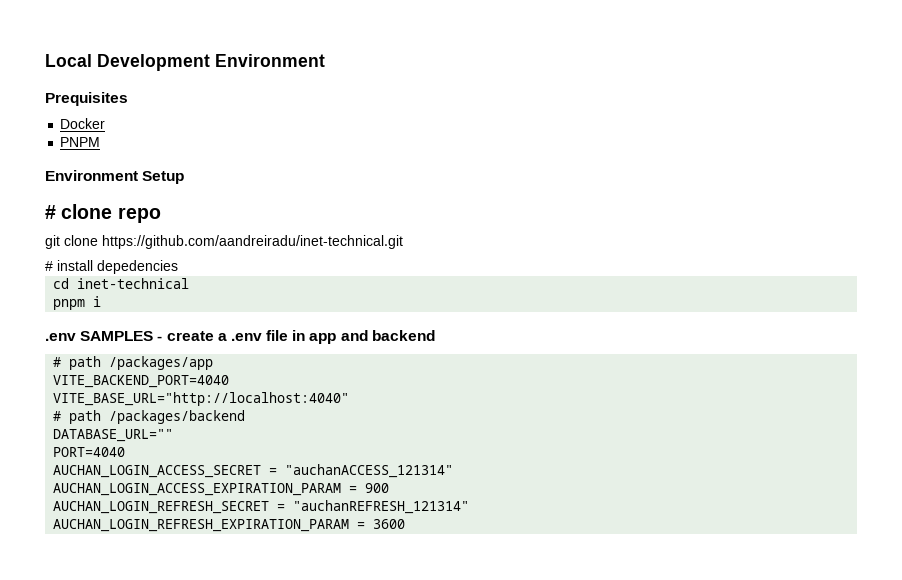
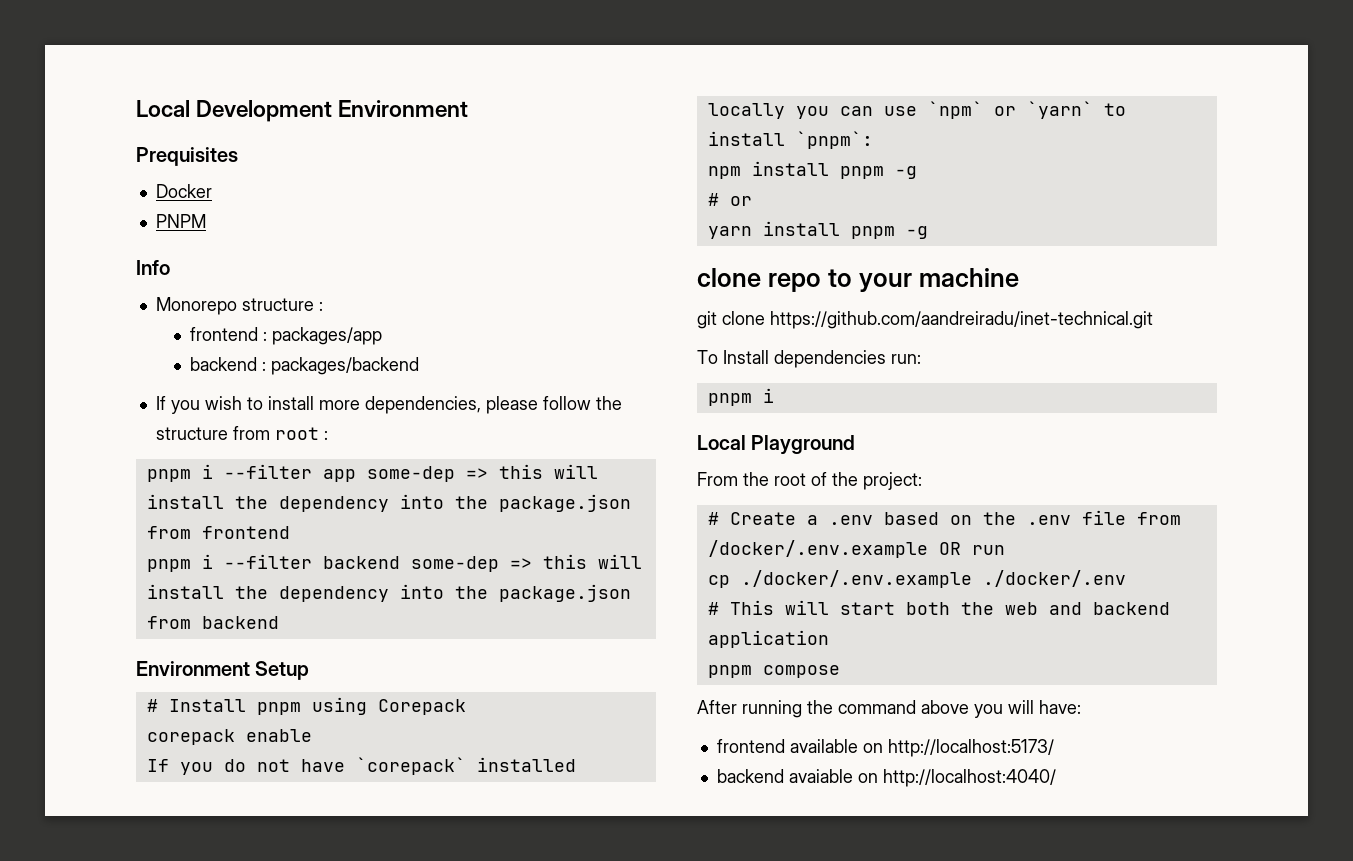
[45,170,185,184] [45,205,56,219] Environment Setup // # -> [136,260,170,275] [155,297,323,315] [189,327,382,345] [189,357,419,375] [155,396,622,414] [155,426,328,440] [146,464,598,482] [146,494,631,512] [146,526,290,539] [146,554,642,572] [146,584,631,602] [146,616,279,629] [136,661,310,680] [146,697,466,715] [146,729,312,745] [146,757,576,775] [707,101,1126,119] [707,131,873,149] [707,161,917,179] [707,193,752,206] [707,221,928,239] Info // Monorepo structure : // frontend : packages/app // backend : packages/backend // If you wish to install more dependencies, please follow the structure from root : // pnpm i --filter app some-dep => this will install the dependency into the package.json from frontend // pnpm i --filter backend some-dep => this will install the dependency into the package.json from backend // Environment Setup // # Install pnpm using Corepack // corepack enable // If you do not have `corepack` installed locally you can use `npm` or `yarn` to install `pnpm`: // npm install pnpm -g // # or // yarn install pnpm -g //
(161, 215) none -> [827,268,1019,292] to your machine
[45,260,178,274] [53,278,190,289] [53,296,102,310] [45,330,435,344] [53,356,214,370] [53,375,230,388] [53,392,350,406] [53,410,246,424] [53,429,174,442] [53,447,126,457] [53,464,454,478] [53,483,390,496] [53,500,470,514] [53,519,406,532] # install depedencies // cd inet-technical // pnpm i // .env SAMPLES - create a .env file in app and backend // # path /packages/app // VITE_BACKEND_PORT=4040 // VITE_BASE_URL="http://localhost:4040" // # path /packages/backend // DATABASE_URL="" // PORT=4040 // AUCHAN_LOGIN_ACCESS_SECRET = "auchanACCESS_121314" // AUCHAN_LOGIN_ACCESS_EXPIRATION_PARAM = 900 // AUCHAN_LOGIN_REFRESH_SECRET = "auchanREFRESH_121314" // AUCHAN_LOGIN_REFRESH_EXPIRATION_PARAM = 3600 -> [697,350,921,368] [707,388,774,406] [697,435,856,455] [697,472,922,490] [707,510,1181,525] [707,540,1005,558] [707,570,1126,588] [707,600,1170,615] [707,630,829,648] [707,665,840,678] [697,700,1081,718] [716,739,1054,757] [716,769,1056,787] To Install dependencies run: // pnpm i // Local Playground // From the root of the project: // # Create a .env based on the .env file from /docker/.env.example OR run // cp ./docker/.env.example ./docker/.env // # This will start both the web and backend application // pnpm compose // After running the command above you will have: // frontend available on http://localhost:5173/ // backend avaiable on http://localhost:4040/

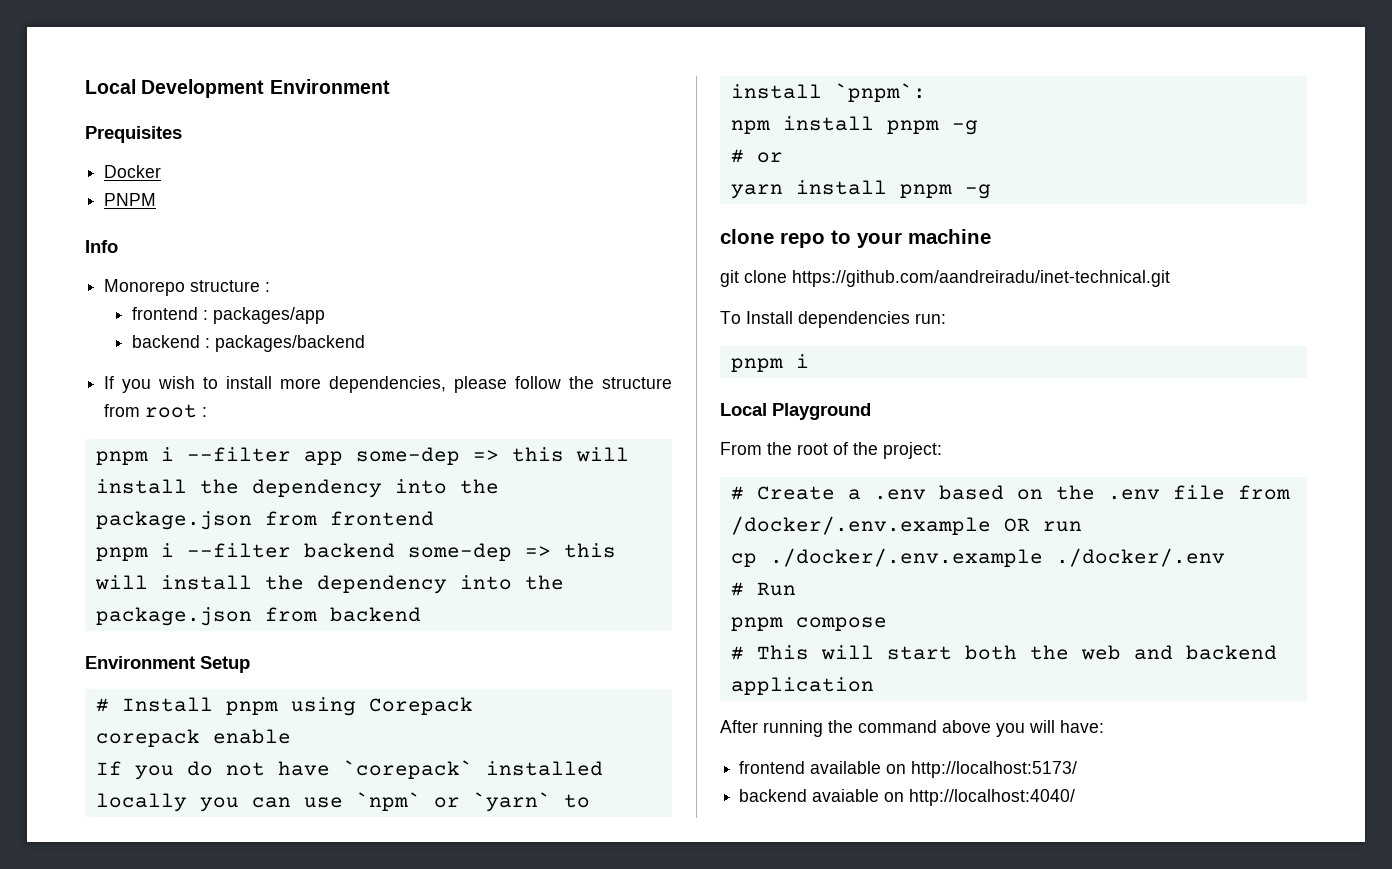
(1126, 578) none -> [730,582,796,596] [730,617,887,631] // # Run // pnpm compose
[707,665,840,678] // pnpm compose -> (874, 686) none

